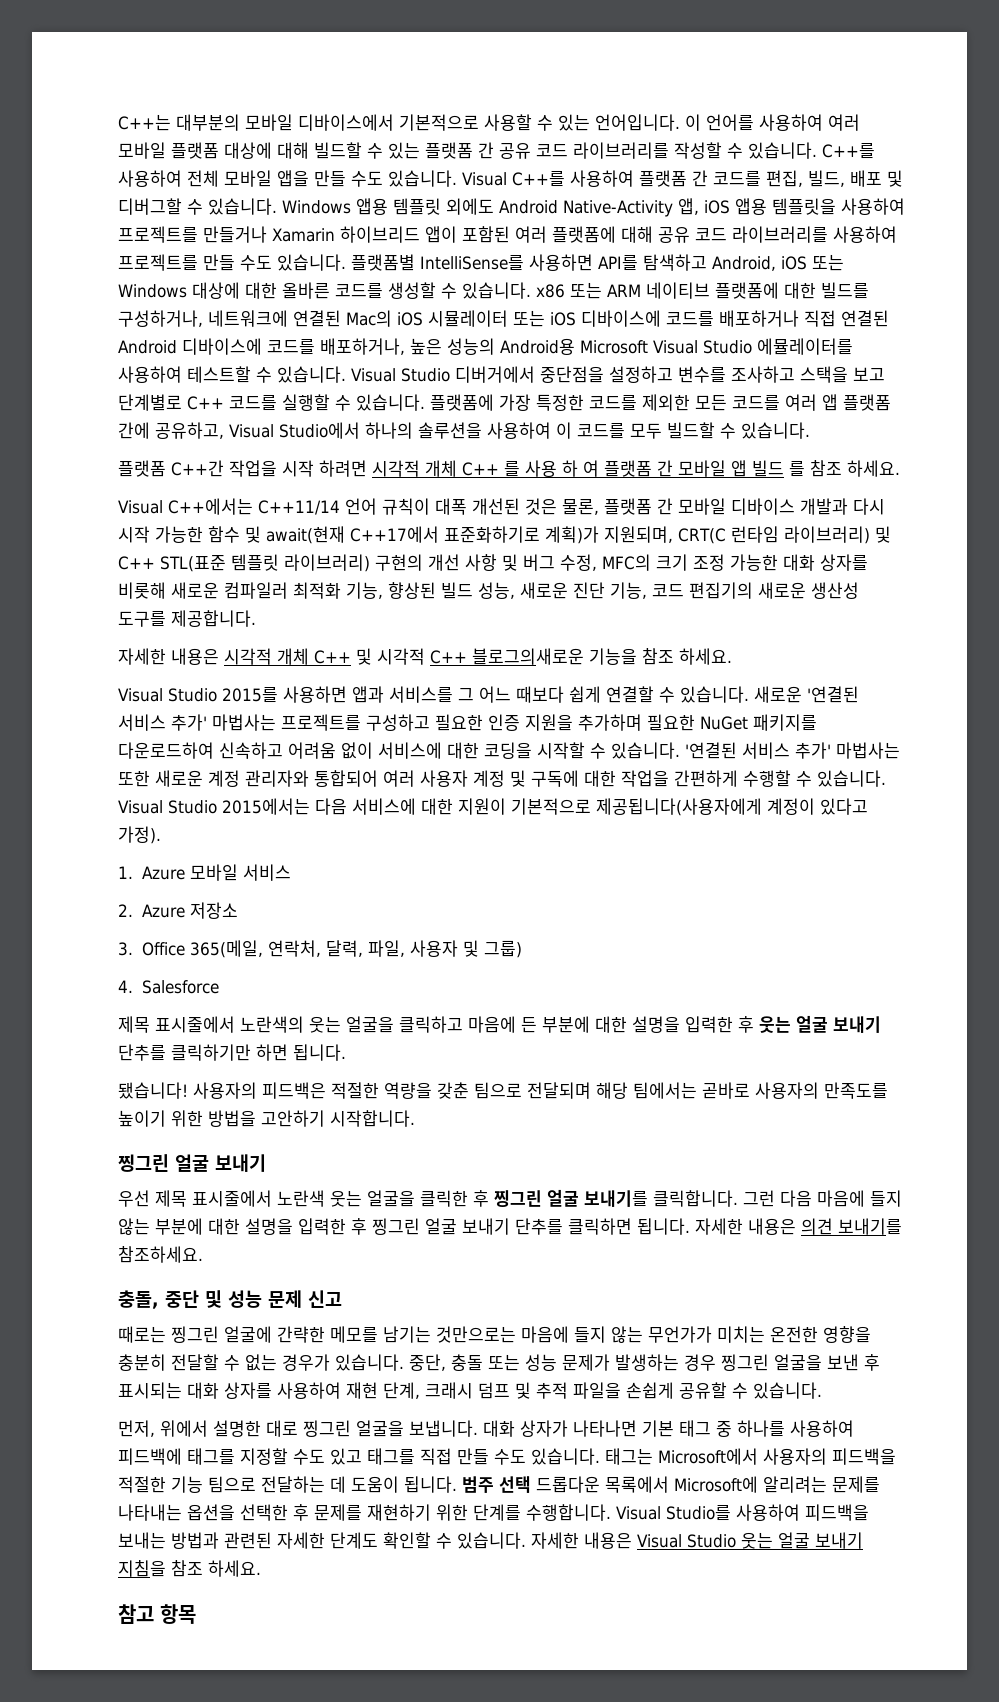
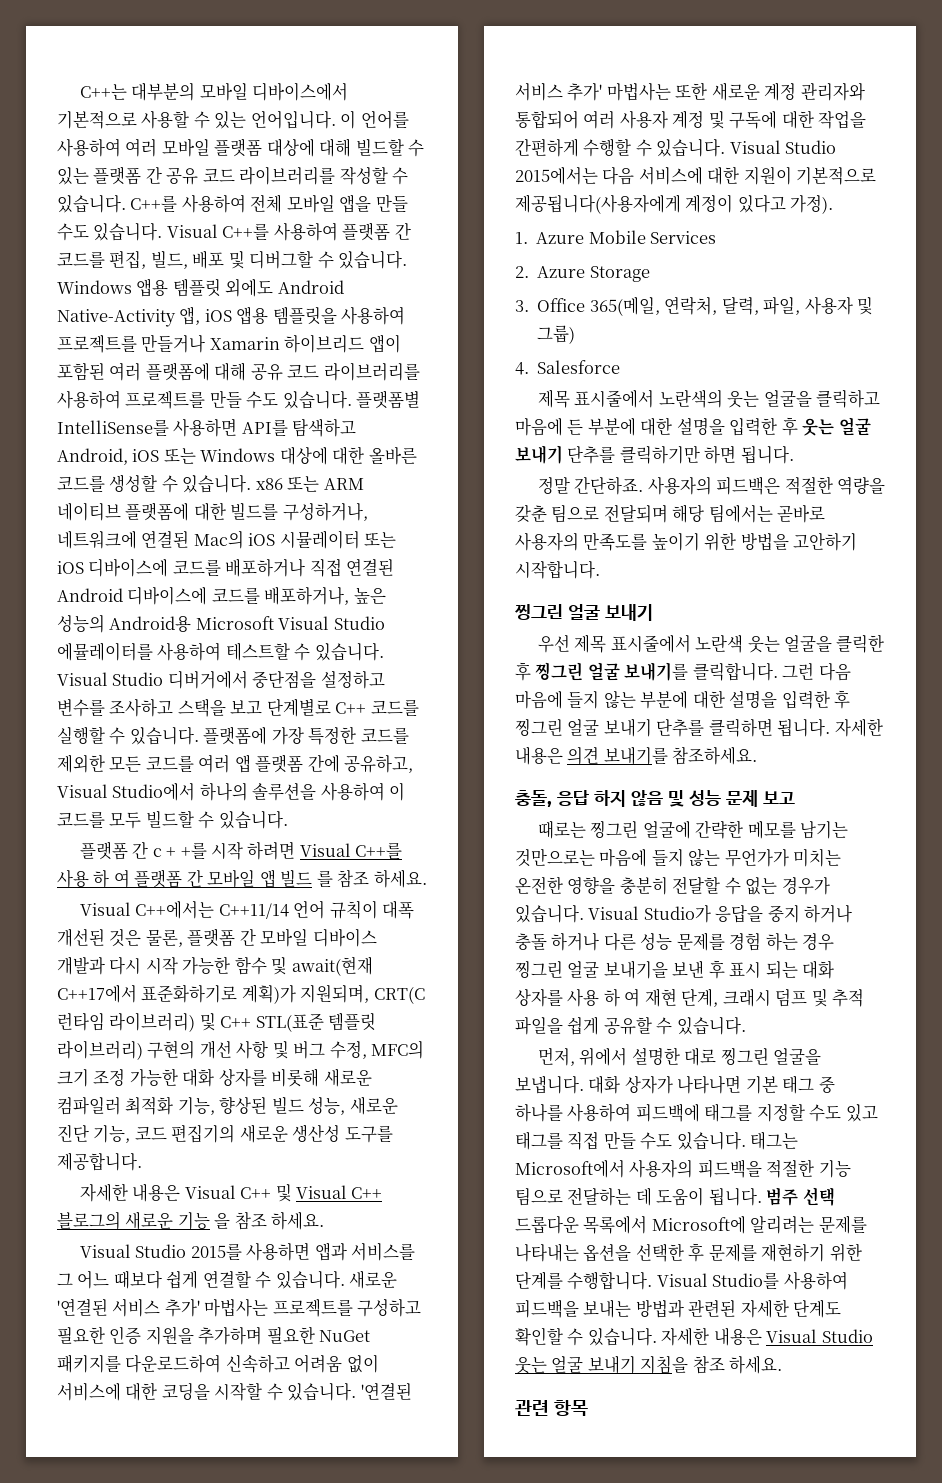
[171,460,520,477] C++간 작업을 시작 하려면 시각적 개체 C++ 를 -> [132,841,403,860] 간 c + +를 시작 하려면 Visual C++를
[224,648,637,665] 시각적 개체 C++ 및 시각적 C++ 블로그의새로운 기능을 -> [184,1184,383,1202] [57,1211,231,1230] Visual C++ 및 Visual C++ 블로그의 새로운 기능 을
[189,864,291,881] 모바일 서비스 -> [588,230,717,244] Mobile Services
[189,902,238,919] 저장소 -> [589,266,650,282] Storage
[118,1082,188,1099] 됐습니다! -> [537,476,644,495] 정말 간단하죠.
[165,1290,199,1308] 중단 -> [557,790,663,807] 응답 하지 않음
[308,1290,342,1308] 신고 -> [763,791,795,804] 보고
[409,1354,880,1371] [118,1382,341,1399] 중단, 충돌 또는 성능 문제가 발생하는 경우 찡그린 얼굴을 보낸 후 표시되는 대화 상자를 사용하여 -> [588,904,853,923] [515,932,835,951] [515,960,835,979] [515,988,641,1007] Visual Studio가 응답을 중지 하거나 충돌 하거나 다른 성능 문제를 경험 하는 경우 찡그린 얼굴 보내기을 보낸 후 표시 되는 대화 상자를 사용 하 여
[626,1382,674,1399] 손쉽게 -> [567,1016,600,1035] 쉽게
[118,1604,154,1624] 참고 -> [515,1400,549,1416] 관련

